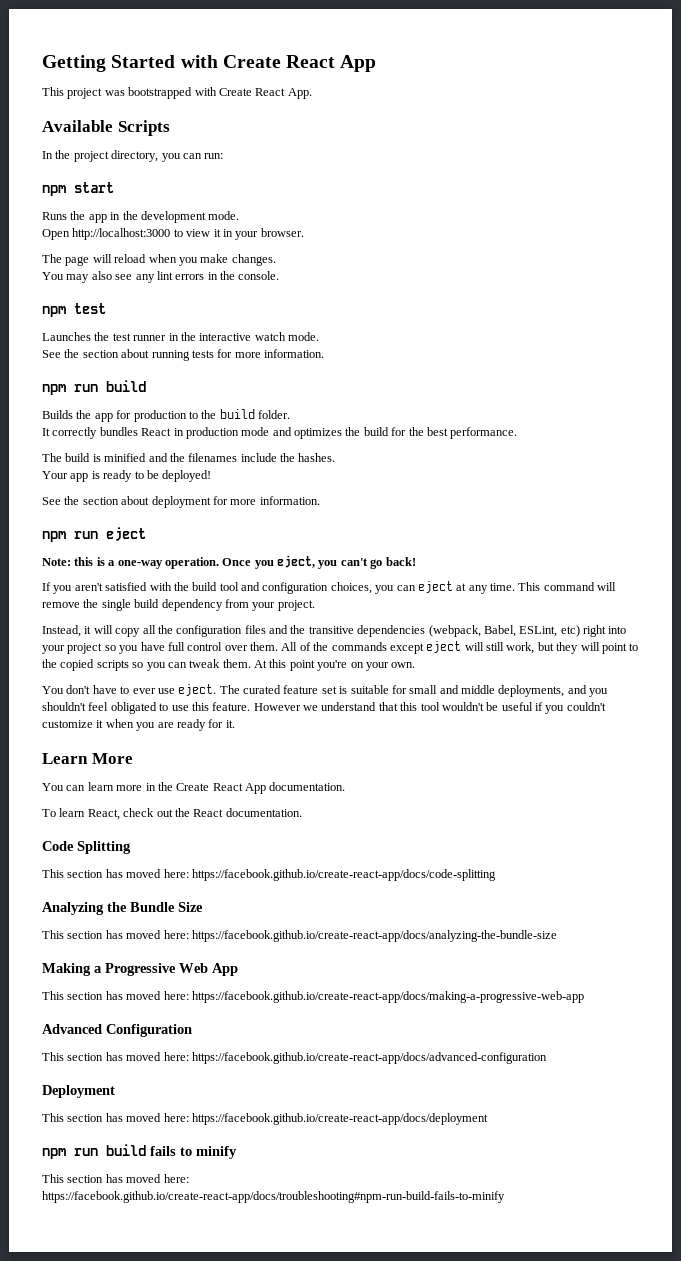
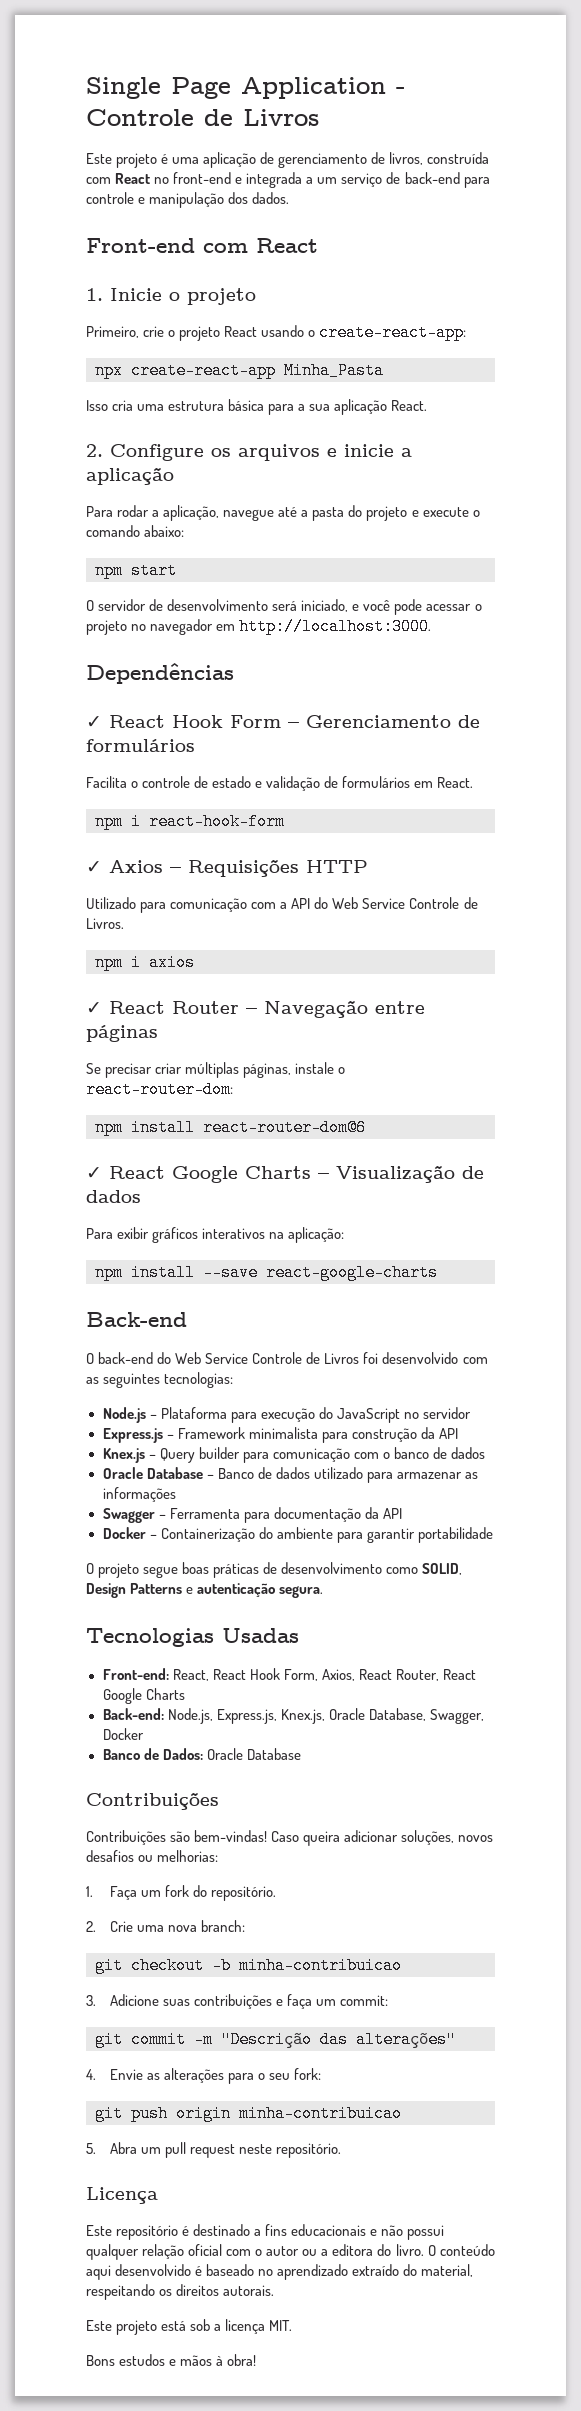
[42,55,377,72] [42,87,312,99] [42,120,170,136] [42,150,224,162] [42,182,114,196] [42,211,240,223] [42,228,304,240] [42,254,276,266] [42,271,280,283] [42,303,106,317] [42,332,319,341] [42,349,324,361] [42,380,146,395] [42,409,290,422] [42,427,518,439] [42,453,336,462] [42,470,212,482] [42,496,320,508] [42,527,146,542] [42,555,416,569] [42,581,617,594] [42,599,315,611] [42,625,627,637] [42,641,639,654] [42,659,416,671] [42,684,609,697] [42,702,606,714] [42,719,235,731] [42,753,133,764] [42,782,346,794] [42,808,302,820] [42,841,131,854] [42,869,496,881] [42,902,203,915] [42,930,557,942] [42,963,238,976] [42,991,584,1003] [42,1024,192,1037] [42,1052,547,1064] [42,1085,115,1098] [42,1113,488,1125] [42,1144,237,1159] [42,1174,189,1183] [42,1191,505,1203] Getting Started with Create React App // This project was bootstrapped with Create React App. // Available Scripts // In the project directory, you can run: // npm start // Runs the app in the development mode. // Open http://localhost:3000 to view it in your browser. // The page will reload when you make changes. // You may also see any lint errors in the console. // npm test // Launches the test runner in the interactive watch mode. // See the section about running tests for more information. // npm run build // Builds the app for production to the build folder. // It correctly bundles React in production mode and optimizes the build for the best performance. // The build is minified and the filenames include the hashes. // Your app is ready to be deployed! // See the section about deployment for more information. // npm run eject // Note: this is a one-way operation. Once you eject, you can't go back! // If you aren't satisfied with the build tool and configuration choices, you can eject at any time. This command will remove the single build dependency from your project. // Instead, it will copy all the configuration files and the transitive dependencies (webpack, Babel, ESLint, etc) right into your project so you have full control over them. All of the commands except eject will still work, but they will point to the copied scripts so you can tweak them. At this point you're on your own. // You don't have to ever use eject. The curated feature set is suitable for small and middle deployments, and you shouldn't feel obligated to use this feature. However we understand that this tool wouldn't be useful if you couldn't customize it when you are ready for it. // Learn More // You can learn more in the Create React App documentation. // To learn React, check out the React documentation. // Code Splitting // This section has moved here: https://facebook.github.io/create-react-app/docs/code-splitting // Analyzing the Bundle Size // This section has moved here: https://facebook.github.io/create-react-app/docs/analyzing-the-bundle-size // Making a Progressive Web App // This section has moved here: https://facebook.github.io/create-react-app/docs/making-a-progressive-web-app // Advanced Configuration // This section has moved here: https://facebook.github.io/create-react-app/docs/advanced-configuration // Deployment // This section has moved here: https://facebook.github.io/create-react-app/docs/deployment // npm run build fails to minify // This section has moved here: https://facebook.github.io/create-react-app/docs/troubleshooting#npm-run-build-fails-to-minify -> [86,77,406,99] [86,109,319,126] [86,152,490,168] [86,172,490,188] [86,192,290,208] [86,238,318,253] [86,288,256,305] [86,324,467,341] [95,362,384,379] [86,399,428,415] [86,444,412,461] [86,467,174,485] [86,505,480,521] [86,525,185,537] [95,562,177,579] [86,599,482,615] [86,618,432,635] [86,663,234,684] [86,715,480,728] [86,739,195,752] [86,776,474,791] [95,813,285,830] [86,859,368,877] [86,897,478,913] [86,918,124,929] [95,954,195,971] [86,1000,425,1018] [86,1025,158,1042] [86,1062,346,1078] [86,1081,233,1098] [95,1119,366,1136] [86,1165,484,1183] [86,1190,141,1203] [86,1227,345,1243] [95,1264,438,1281] [86,1312,187,1327] [86,1352,488,1364] [86,1372,234,1388] [102,1407,471,1423] [102,1427,458,1443] [102,1447,486,1463] [102,1467,478,1483] [102,1487,176,1502] [102,1507,402,1523] [102,1527,493,1543] [86,1562,463,1578] [86,1583,324,1598] [86,1628,299,1647] [102,1668,476,1681] [102,1688,185,1704] [102,1708,484,1724] [102,1728,144,1740] [102,1748,301,1760] [86,1792,219,1810] [86,1830,494,1846] [86,1850,219,1862] [86,1885,277,1901] [86,1920,246,1932] [95,1957,402,1974] [86,1994,389,2009] [95,2031,456,2048] [86,2068,322,2084] [95,2105,402,2122] [86,2142,342,2158] [86,2187,158,2204] [86,2224,445,2240] [86,2244,495,2260] [86,2264,474,2280] [86,2284,275,2300] [86,2319,293,2335] [86,2354,257,2366] Single Page Application - Controle de Livros // Este projeto é uma aplicação de gerenciamento de livros, construída com React no front-end e integrada a um serviço de back-end para controle e manipulação dos dados. // Front-end com React // 1. Inicie o projeto // Primeiro, crie o projeto React usando o create-react-app: // npx create-react-app Minha_Pasta // Isso cria uma estrutura básica para a sua aplicação React. // 2. Configure os arquivos e inicie a aplicação // Para rodar a aplicação, navegue até a pasta do projeto e execute o comando abaixo: // npm start // O servidor de desenvolvimento será iniciado, e você pode acessar o projeto no navegador em http://localhost:3000. // Dependências // ✓ React Hook Form – Gerenciamento de formulários // Facilita o controle de estado e validação de formulários em React. // npm i react-hook-form // ✓ Axios – Requisições HTTP // Utilizado para comunicação com a API do Web Service Controle de Livros. // npm i axios // ✓ React Router – Navegação entre páginas // Se precisar criar múltiplas páginas, instale o react-router-dom: // npm install react-router-dom@6 // ✓ React Google Charts – Visualização de dados // Para exibir gráficos interativos na aplicação: // npm install --save react-google-charts // Back-end // O back-end do Web Service Controle de Livros foi desenvolvido com as seguintes tecnologias: // Node.js – Plataforma para execução do JavaScript no servidor // Express.js – Framework minimalista para construção da API // Knex.js – Query builder para comunicação com o banco de dados // Oracle Database – Banco de dados utilizado para armazenar as informações // Swagger – Ferramenta para documentação da API // Docker – Containerização do ambiente para garantir portabilidade // O projeto segue boas práticas de desenvolvimento como SOLID, Design Patterns e autenticação segura. // Tecnologias Usadas // Front-end: React, React Hook Form, Axios, React Router, React Google Charts // Back-end: Node.js, Express.js, Knex.js, Oracle Database, Swagger, Docker // Banco de Dados: Oracle Database // Contribuições // Contribuições são bem-vindas! Caso queira adicionar soluções, novos desafios ou melhorias: // 1. Faça um fork do repositório. // 2. Crie uma nova branch: // git checkout -b minha-contribuicao // 3. Adicione suas contribuições e faça um commit: // git commit -m "Descrição das alterações" // 4. Envie as alterações para o seu fork: // git push origin minha-contribuicao // 5. Abra um pull request neste repositório. // Licença // Este repositório é destinado a fins educacionais e não possui qualquer relação oficial com o autor ou a editora do livro. O conteúdo aqui desenvolvido é baseado no aprendizado extraído do material, respeitando os direitos autorais. // Este projeto está sob a licença MIT. // Bons estudos e mãos à obra!

